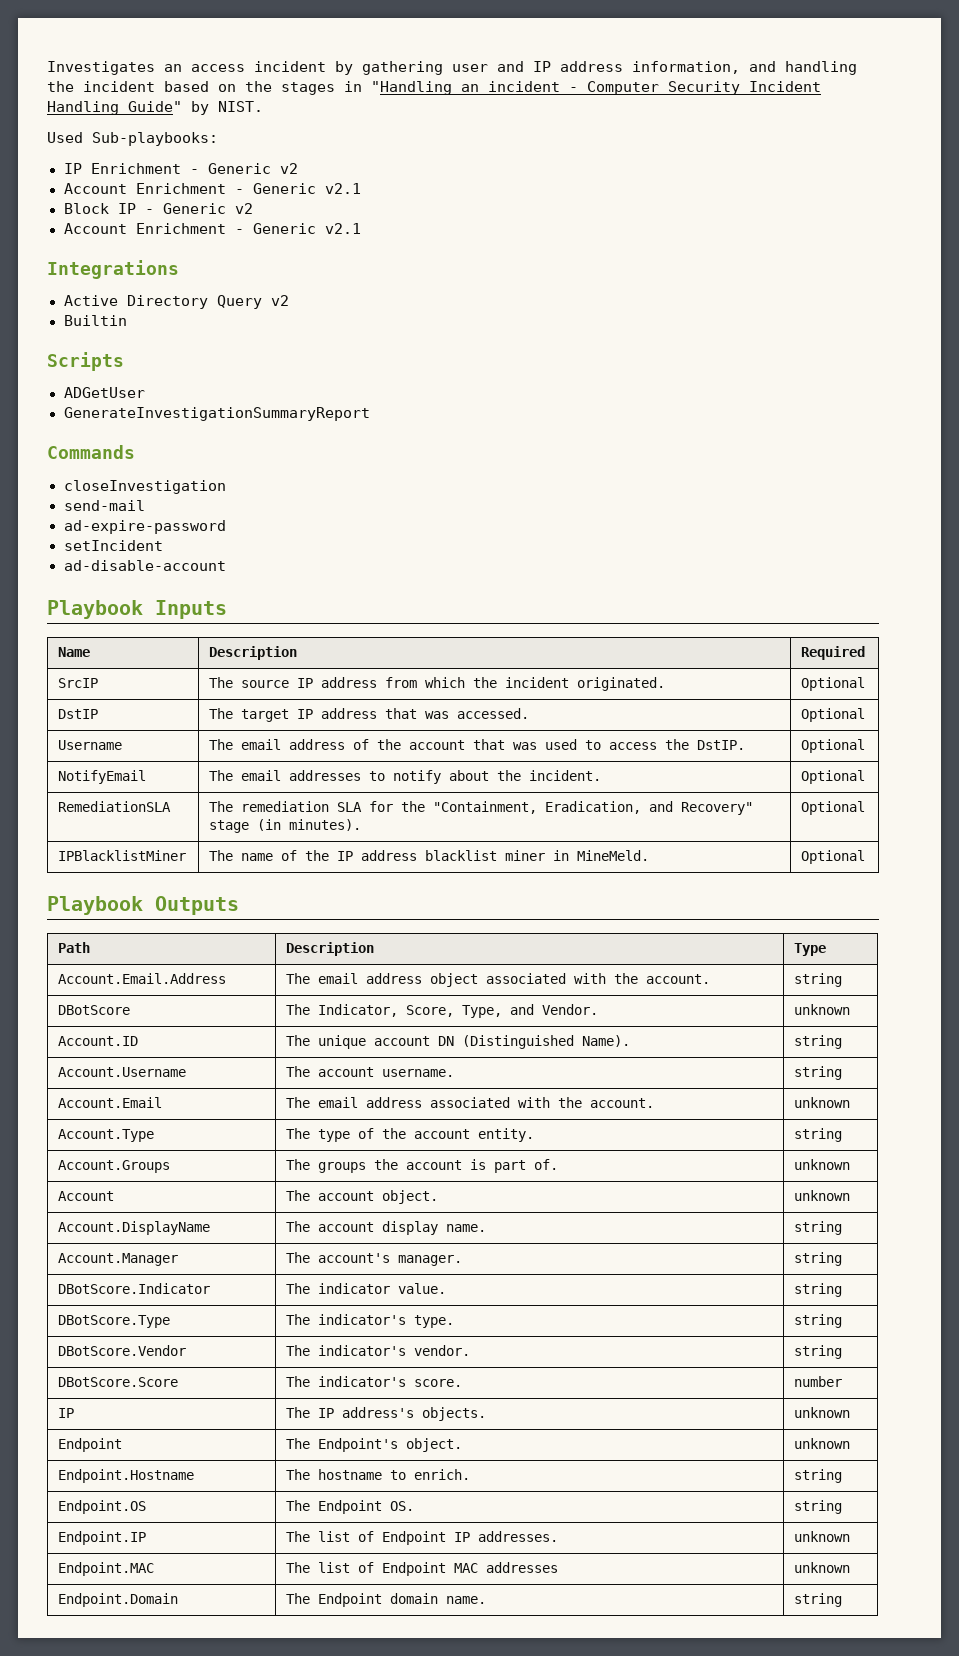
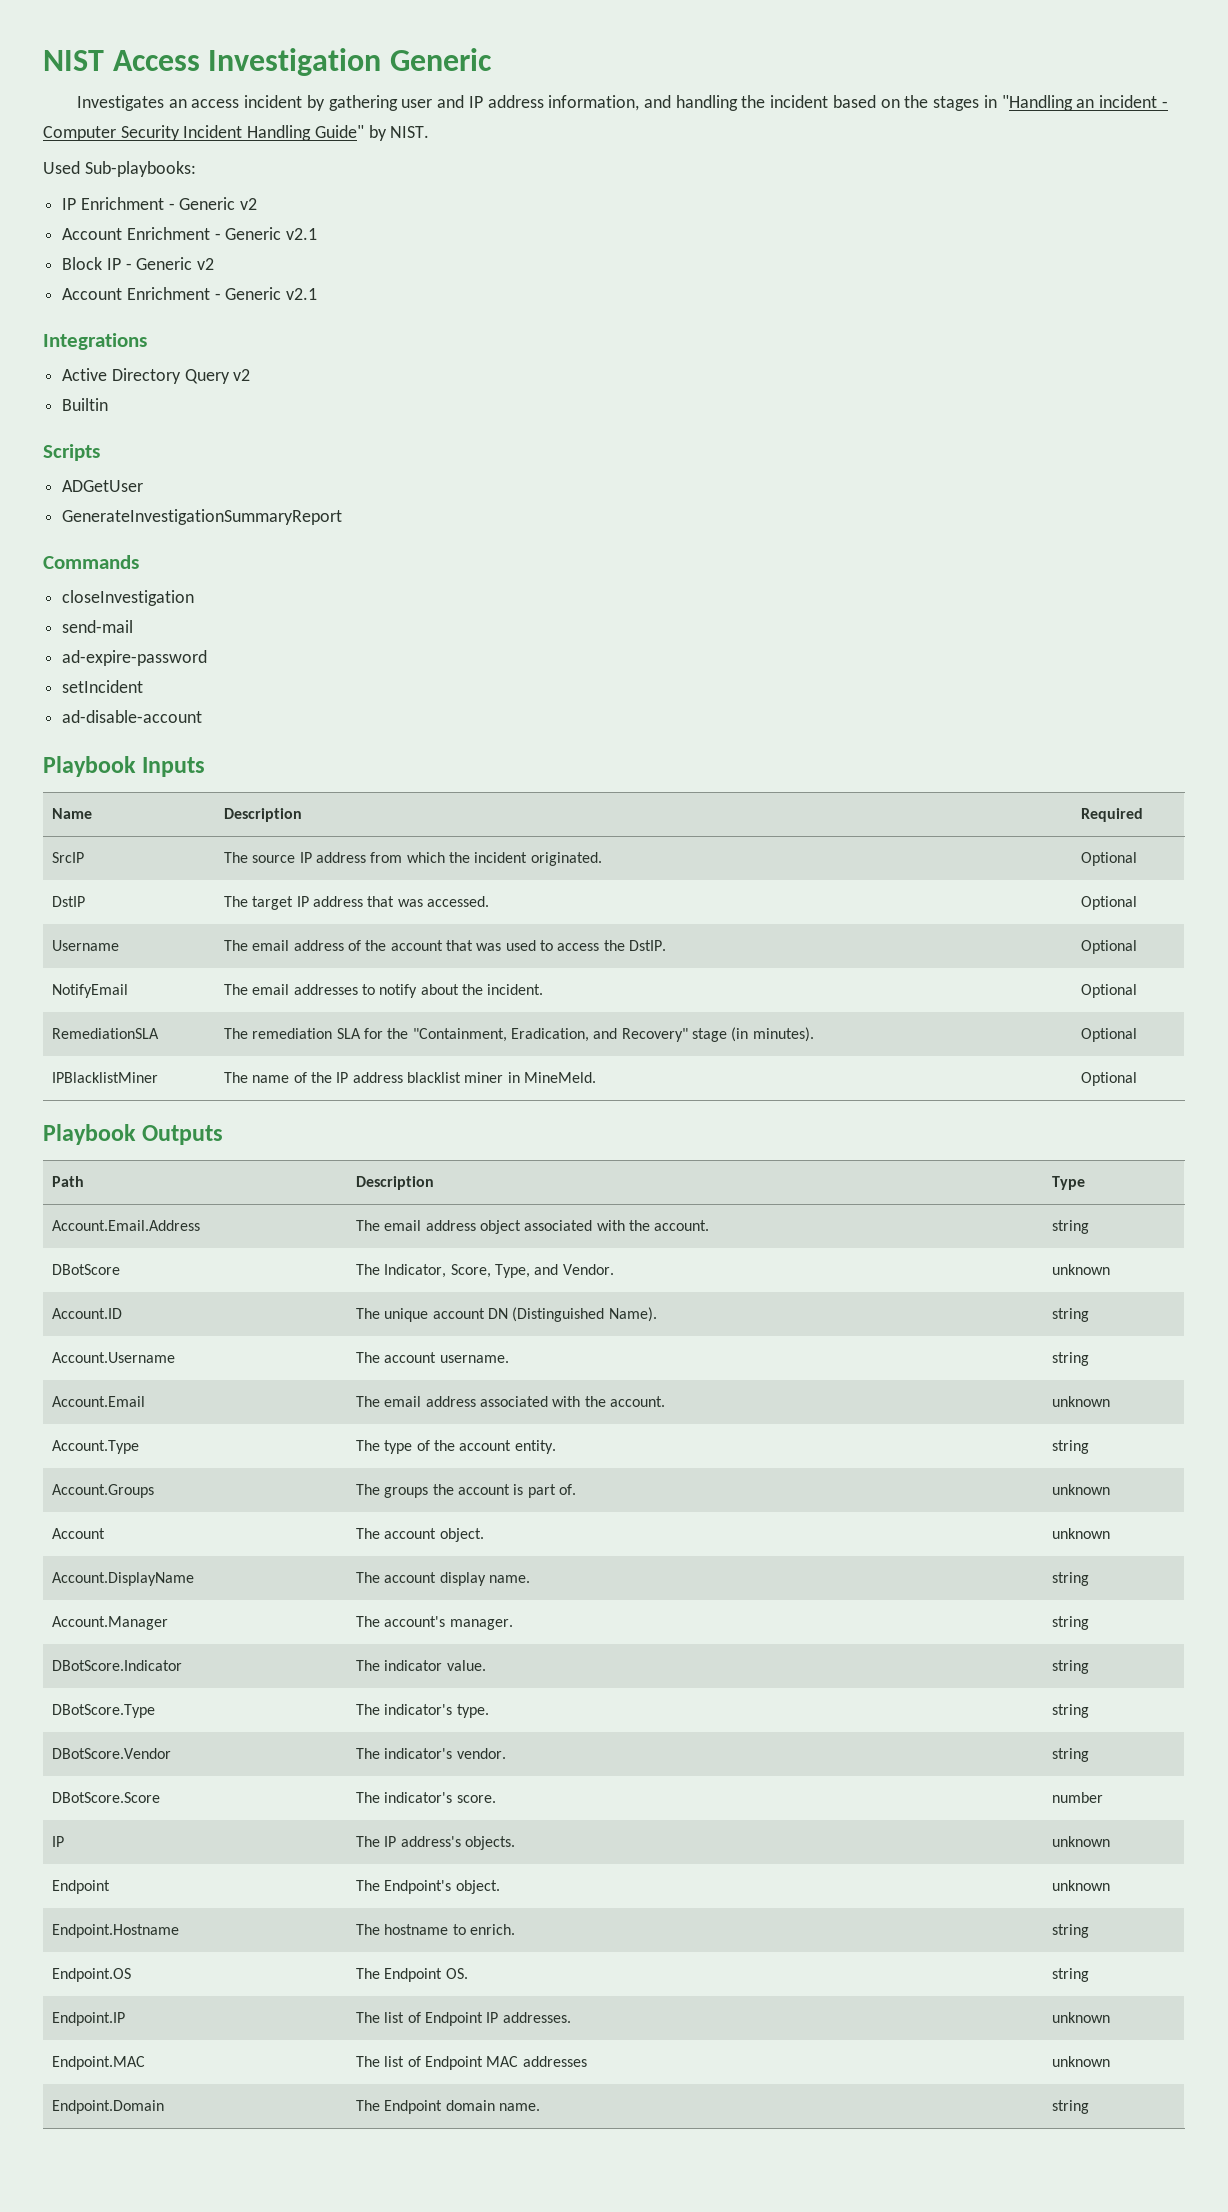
(47, 68) none -> [43,48,492,76] NIST Access Investigation Generic //

